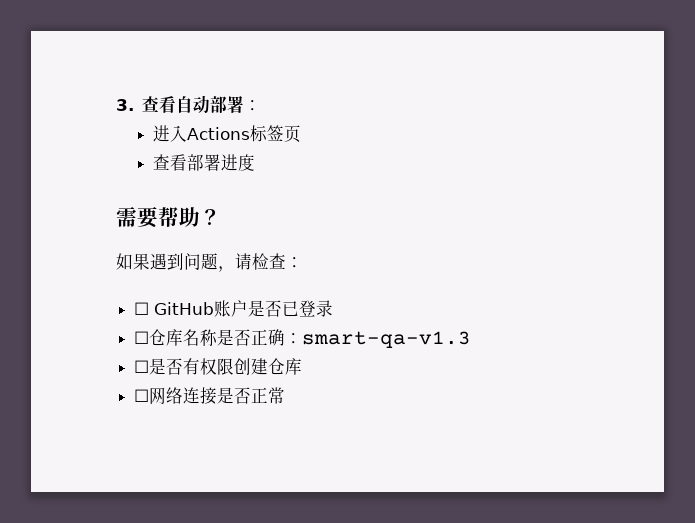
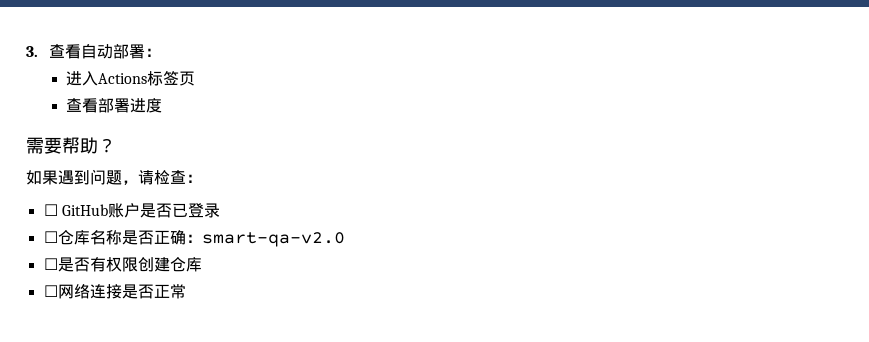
[302,331,472,348] smart-qa-v1.3 -> [201,232,345,247] smart-qa-v2.0

